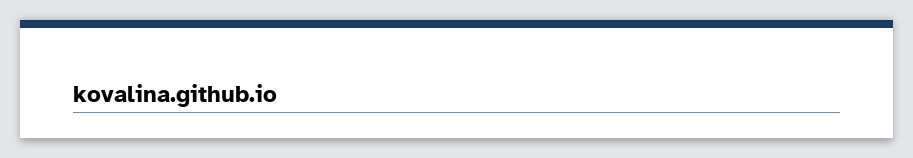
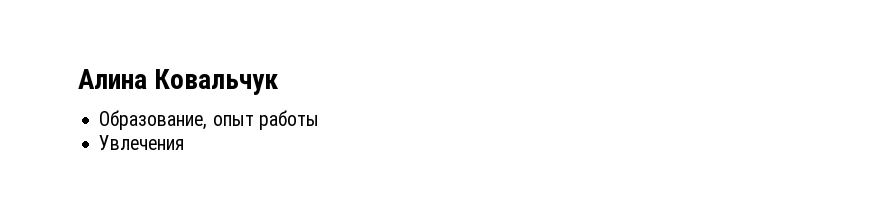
[73,84,277,107] kovalina.github.io -> [78,69,280,95] [99,110,319,130] [99,135,185,150] Алина Ковальчук // Образование, опыт работы // Увлечения

